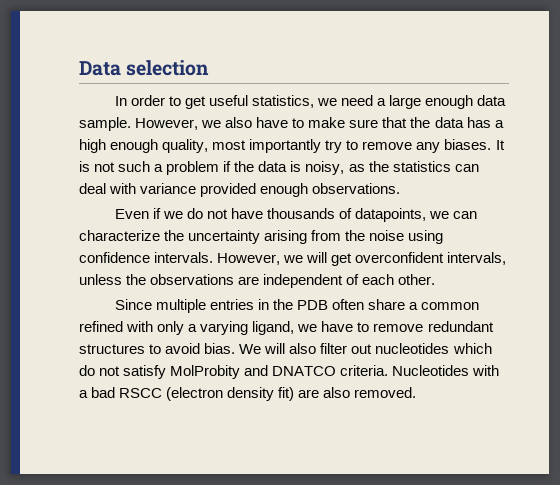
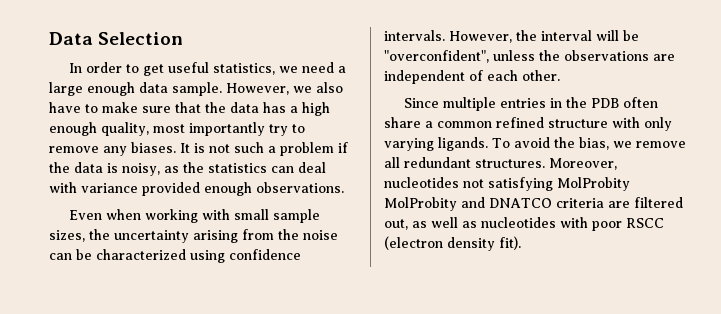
[126,60,210,76] selection -> [98,32,184,45] Selection
[152,208,478,222] [79,230,160,241] if we do not have thousands of datapoints, we can characterize -> [106,209,321,223] [49,230,85,242] when working with small sample sizes,
(405, 235) none -> [49,249,186,260] can be characterized
[283,252,507,266] we will get overconfident intervals, -> [516,30,639,41] [384,50,489,63] the interval will be "overconfident",
(123, 326) none -> [548,119,608,128] structure
[188,321,494,335] [79,343,492,354] [79,365,500,379] [79,387,417,401] a varying ligand, we have to remove redundant structures to avoid bias. We will also filter out nucleotides which do not satisfy MolProbity and DNATCO criteria. Nucleotides with a bad RSCC (electron density fit) are also removed. -> [384,137,686,151] [384,157,617,170] [384,177,630,191] [384,197,683,211] [384,217,664,231] [384,236,521,251] varying ligands. To avoid the bias, we remove all redundant structures. Moreover, nucleotides not satisfying MolProbity MolProbity and DNATCO criteria are filtered out, as well as nucleotides with poor RSCC (electron density fit).

